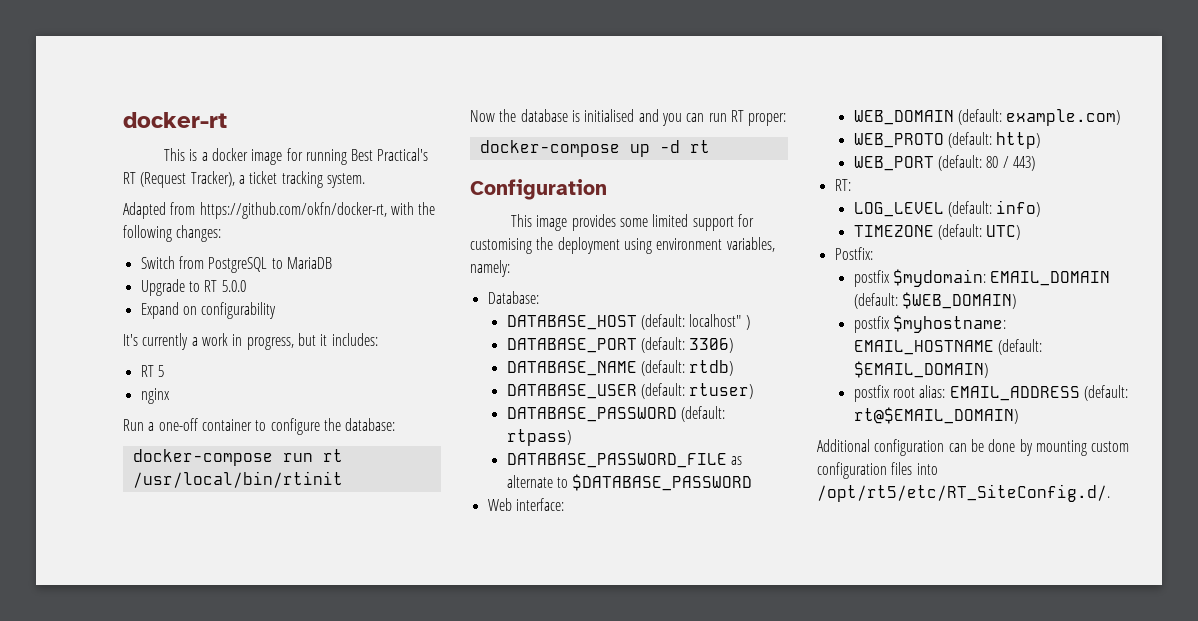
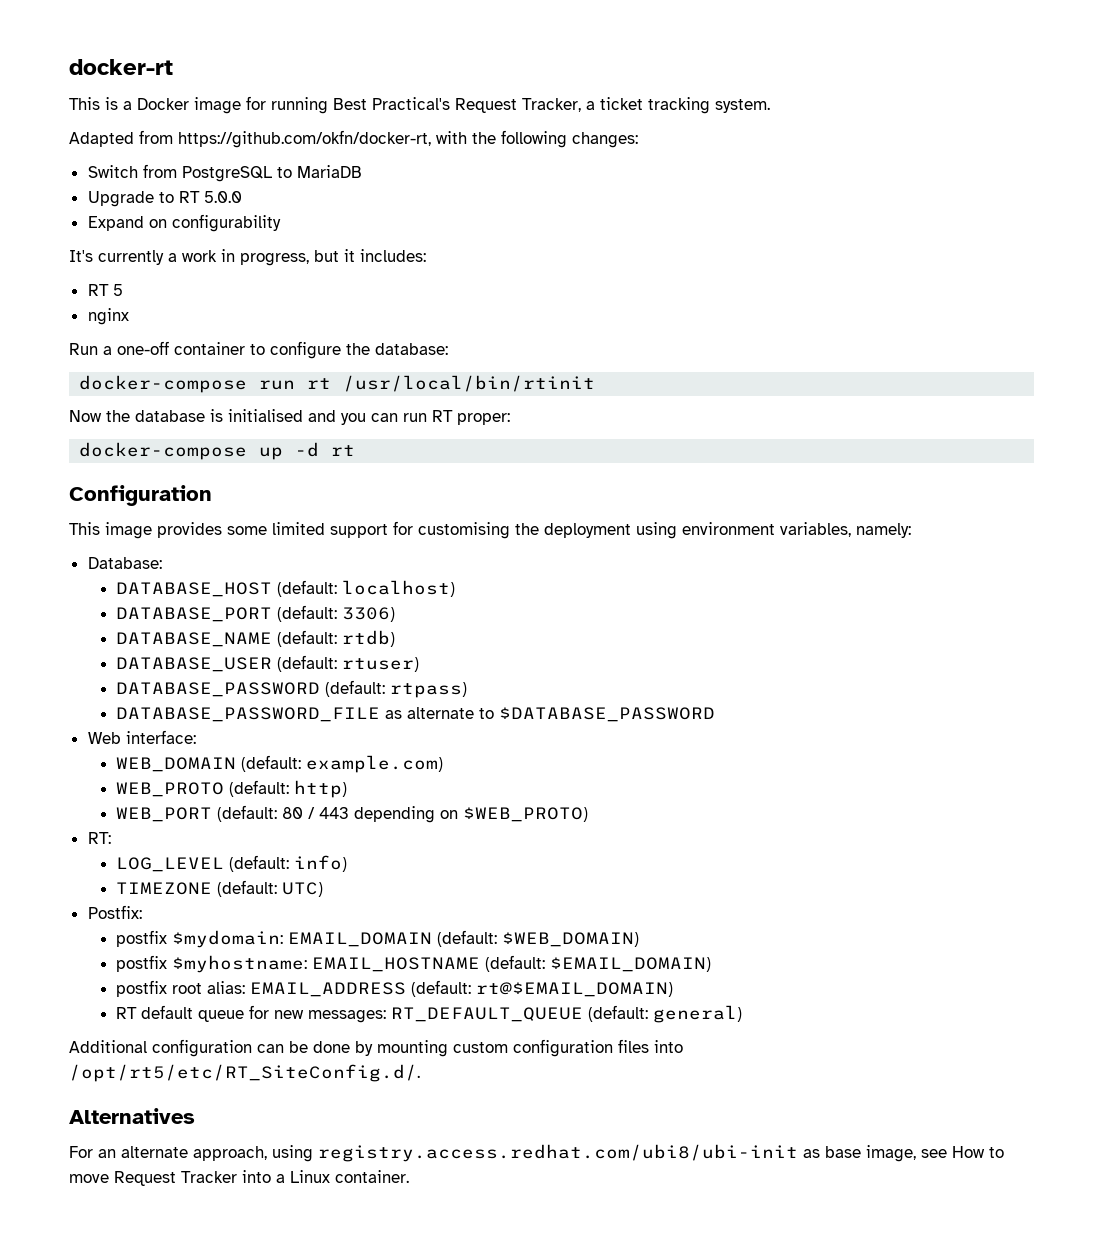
[211,148,248,161] docker -> [137,98,189,110] Docker
[123,171,235,188] RT (Request Tracker), -> [455,98,581,113] Request Tracker,
[689,314,750,330] localhost" ) -> [342,580,456,597] localhost)
[1012,156,1035,171] 443) -> [319,806,589,823] 443 depending on $WEB_PROTO)
(1018, 415) none -> [116,1005,743,1023] // RT default queue for new messages: RT_DEFAULT_QUEUE (default: general)
(1110, 493) none -> [69,1108,195,1124] [69,1144,1004,1162] [69,1170,409,1186] // Alternatives // For an alternate approach, using registry.access.redhat.com/ubi8/ubi-init as base image, see How to move Request Tracker into a Linux container.

